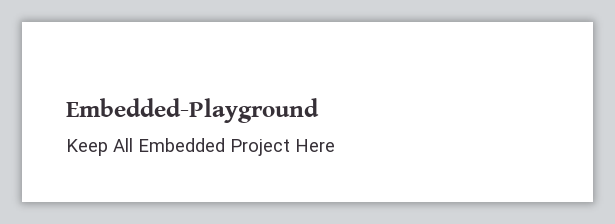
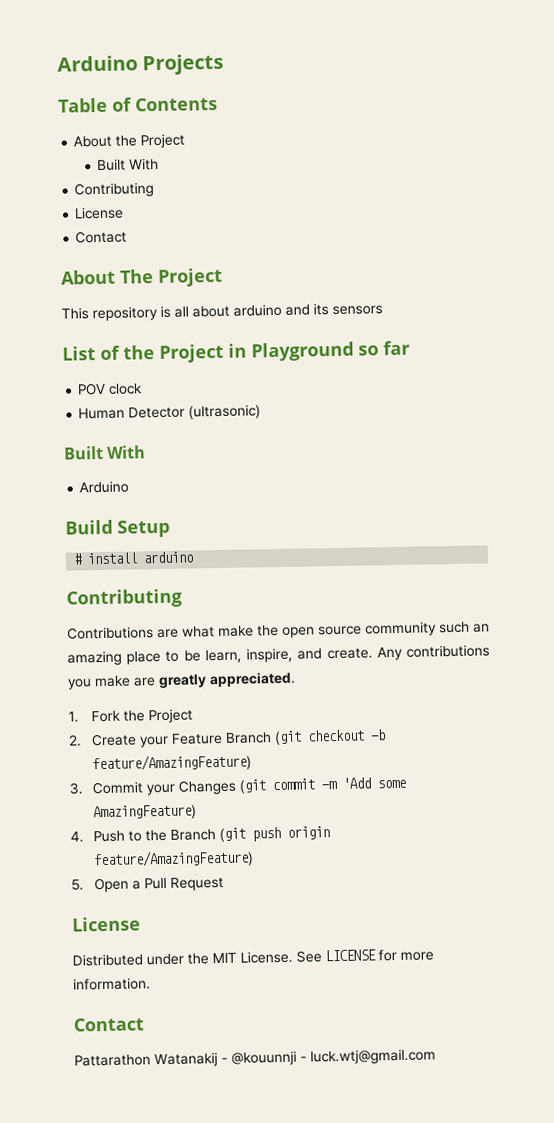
[66,98,319,123] [66,138,335,156] Embedded-Playground // Keep All Embedded Project Here -> [57,53,225,76] [58,96,218,113] [73,133,186,149] [97,157,160,172] [74,182,155,198] [74,206,125,220] [75,230,128,244] [60,267,223,287] [61,303,383,322] [62,340,410,363] [77,382,144,396] [78,404,262,420] [64,445,147,460] [79,480,130,494] [65,519,170,538] [73,551,195,565] [66,588,182,609] [67,621,490,640] [67,644,491,666] [67,671,296,690] [68,708,193,724] [68,729,386,748] [91,753,252,773] [69,777,406,796] [92,804,197,821] [70,826,330,843] [92,849,254,869] [71,876,224,893] [72,916,141,932] [72,949,434,967] [73,977,151,991] [73,1017,144,1032] [74,1048,436,1068] Arduino Projects // Table of Contents // About the Project // Built With // Contributing // License // Contact // About The Project // This repository is all about arduino and its sensors // List of the Project in Playground so far // POV clock // Human Detector (ultrasonic) // Built With // Arduino // Build Setup // # install arduino // Contributing // Contributions are what make the open source community such an amazing place to be learn, inspire, and create. Any contributions you make are greatly appreciated. // 1. Fork the Project // 2. Create your Feature Branch (git checkout -b feature/AmazingFeature) // 3. Commit your Changes (git commit -m 'Add some AmazingFeature) // 4. Push to the Branch (git push origin feature/AmazingFeature) // 5. Open a Pull Request // License // Distributed under the MIT License. See LICENSE for more information. // Contact // Pattarathon Watanakij - @kouunnji - luck.wtj@gmail.com

